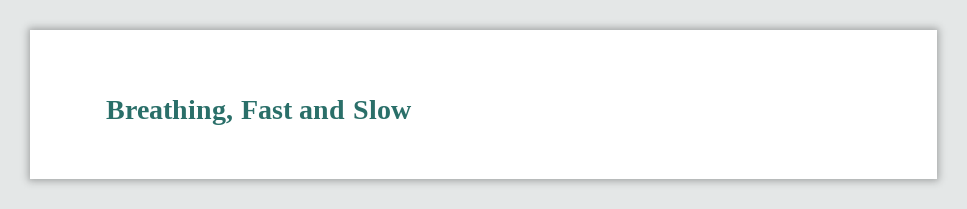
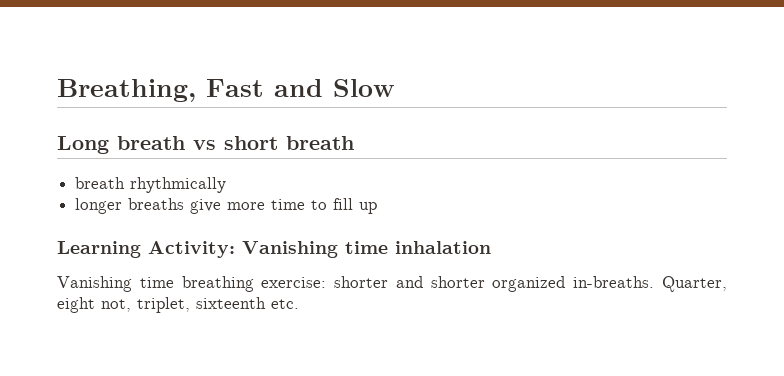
(412, 109) none -> [57,136,354,154] [75,177,227,193] [75,198,378,214] [57,241,491,258] [57,276,727,292] [57,297,299,313] // Long breath vs short breath // breath rhythmically // longer breaths give more time to fill up // Learning Activity: Vanishing time inhalation // Vanishing time breathing exercise: shorter and shorter organized in-breaths. Quarter, eight not, triplet, sixteenth etc.

